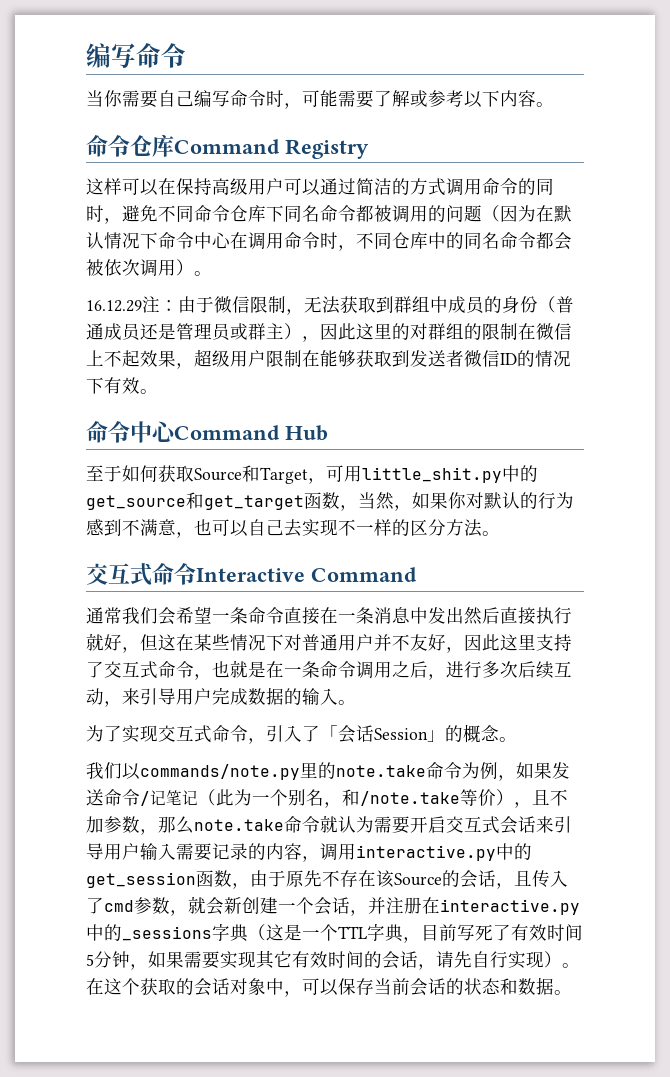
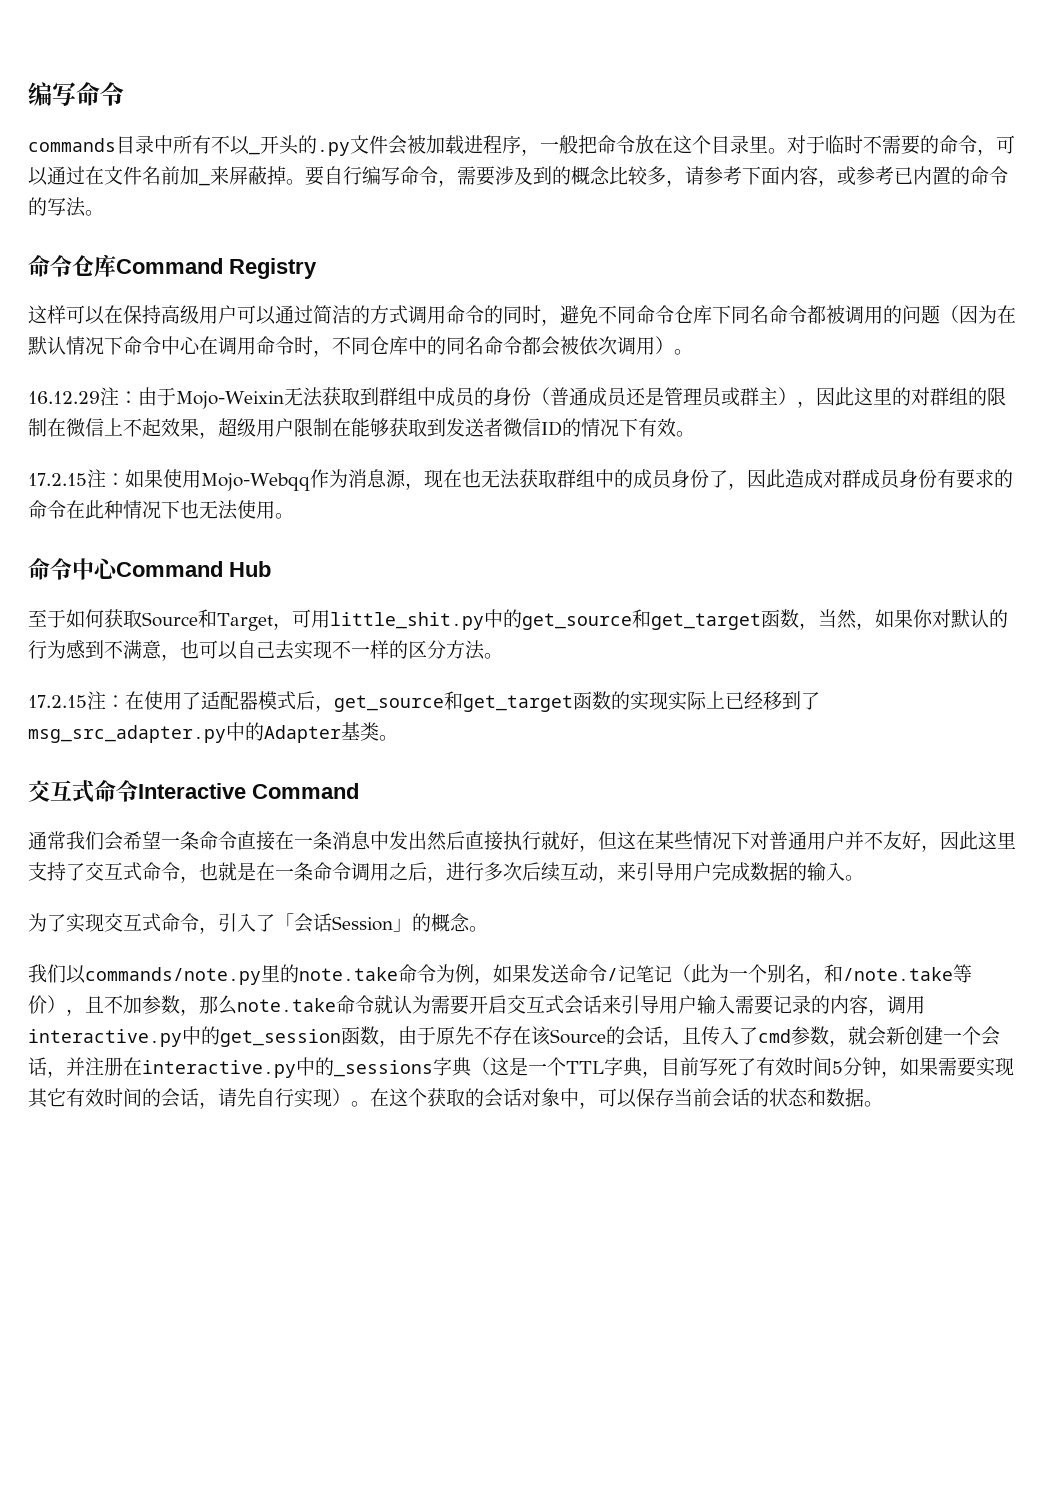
[86,90,536,109] 当你需要自己编写命令时，可能需要了解或参考以下内容 -> [28,135,1015,156] [28,166,1008,187] [28,197,86,217] commands目录中所有不以_开头的.py文件会被加载进程序，一般把命令放在这个目录里。对于临时不需要的命令，可以通过在文件名前加_来屏蔽掉。要自行编写命令，需要涉及到的概念比较多，请参考下面内容，或参考已内置的命令的写法
[214,296,304,315] 微信限制， -> [176,391,284,409] Mojo-Weixin
(158, 391) none -> [28,469,1013,491] [28,500,294,520] // 17.2.15注：如果使用Mojo-Webqq作为消息源，现在也无法获取群组中的成员身份了，因此造成对群成员身份有要求的命令在此种情况下也无法使用。
(500, 533) none -> [28,691,820,712] [28,722,398,743] // 17.2.15注：在使用了适配器模式后，get_source和get_target函数的实现实际上已经移到了msg_src_adapter.py中的Adapter基类。

